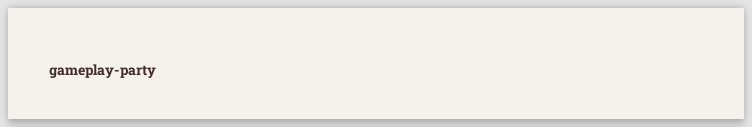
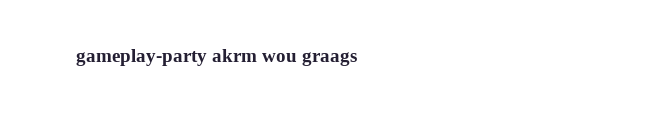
(156, 71) none -> [212,49,358,66] akrm wou graags

